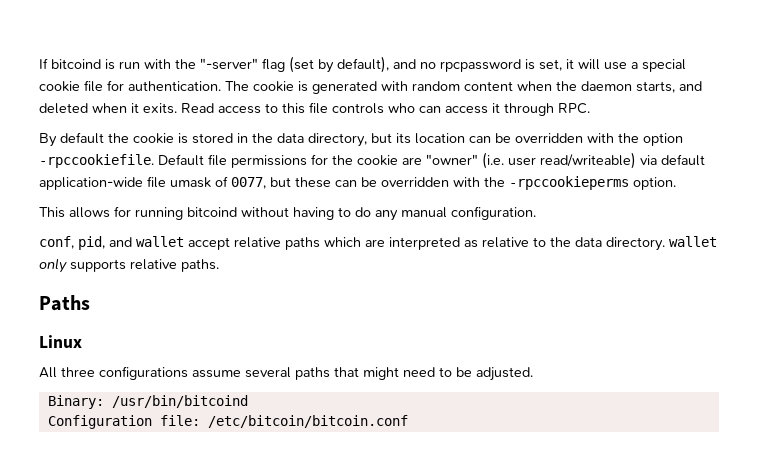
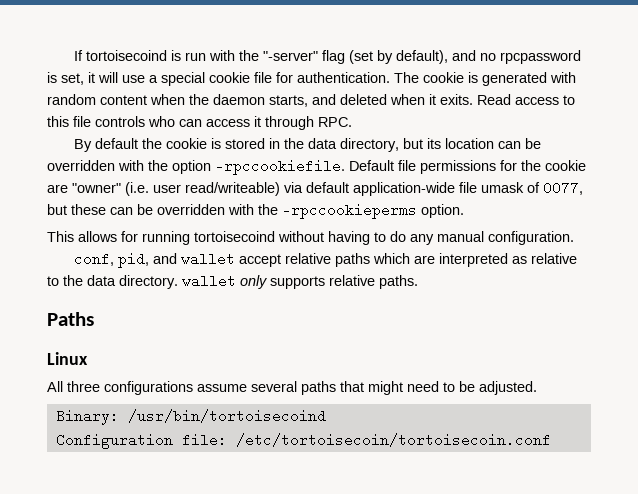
[51,59,101,69] bitcoind -> [86,50,168,61] tortoisecoind
[187,207,237,217] bitcoind -> [194,231,275,242] tortoisecoind
[111,395,248,408] /usr/bin/bitcoind -> [127,409,326,423] /usr/bin/tortoisecoind
[207,415,408,428] /etc/bitcoin/bitcoin.conf -> [235,433,551,447] /etc/tortoisecoin/tortoisecoin.conf

